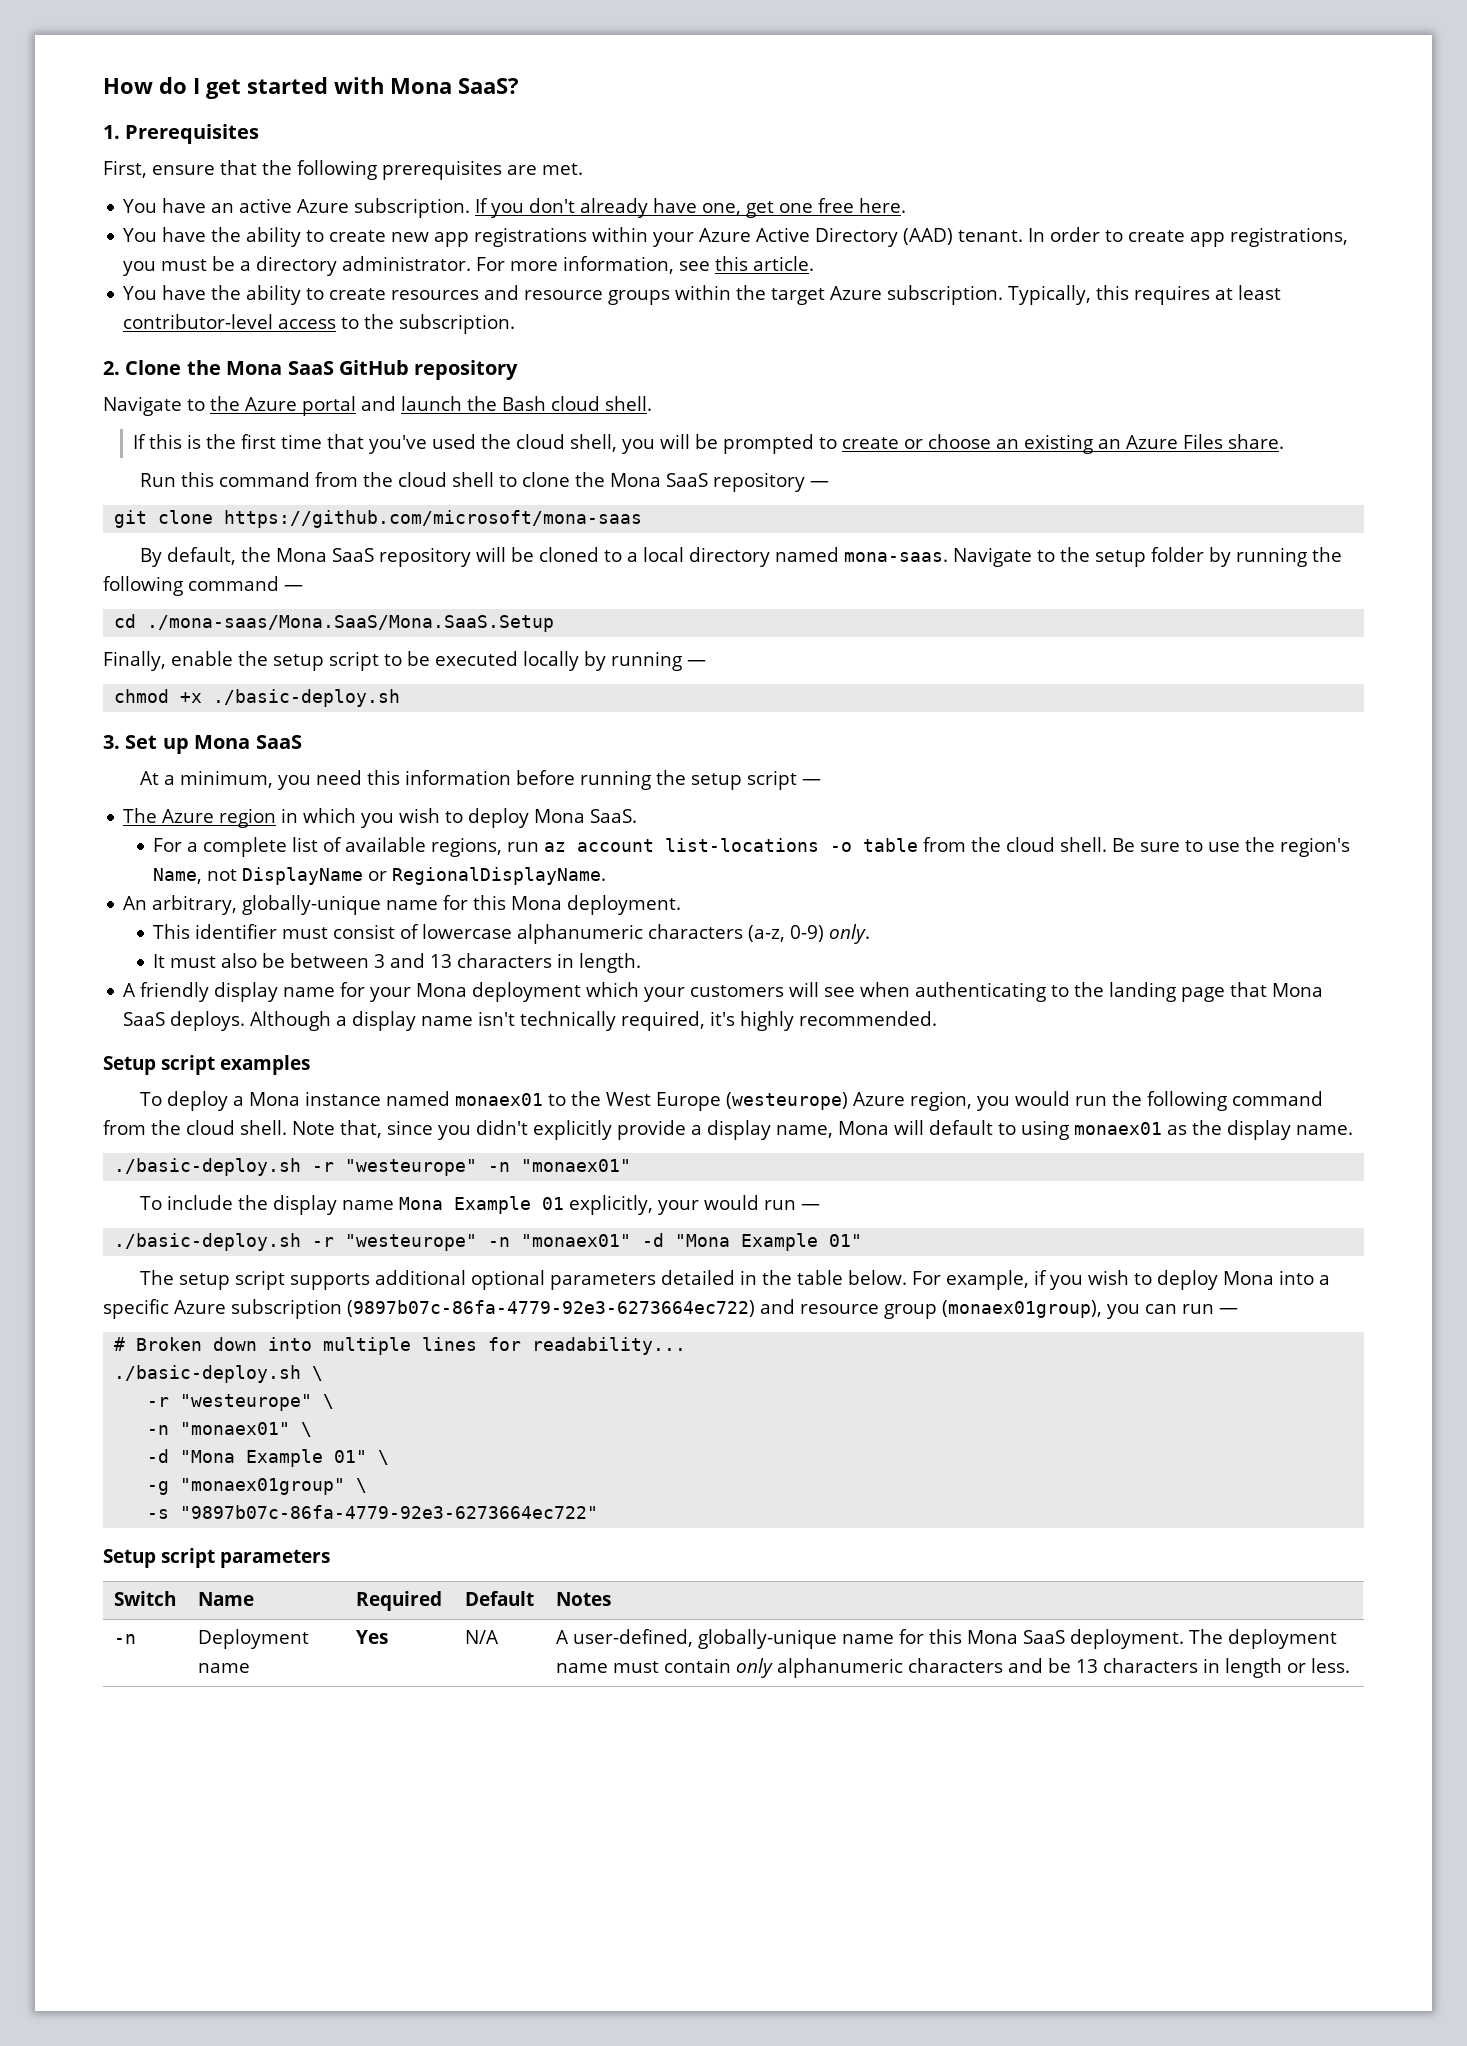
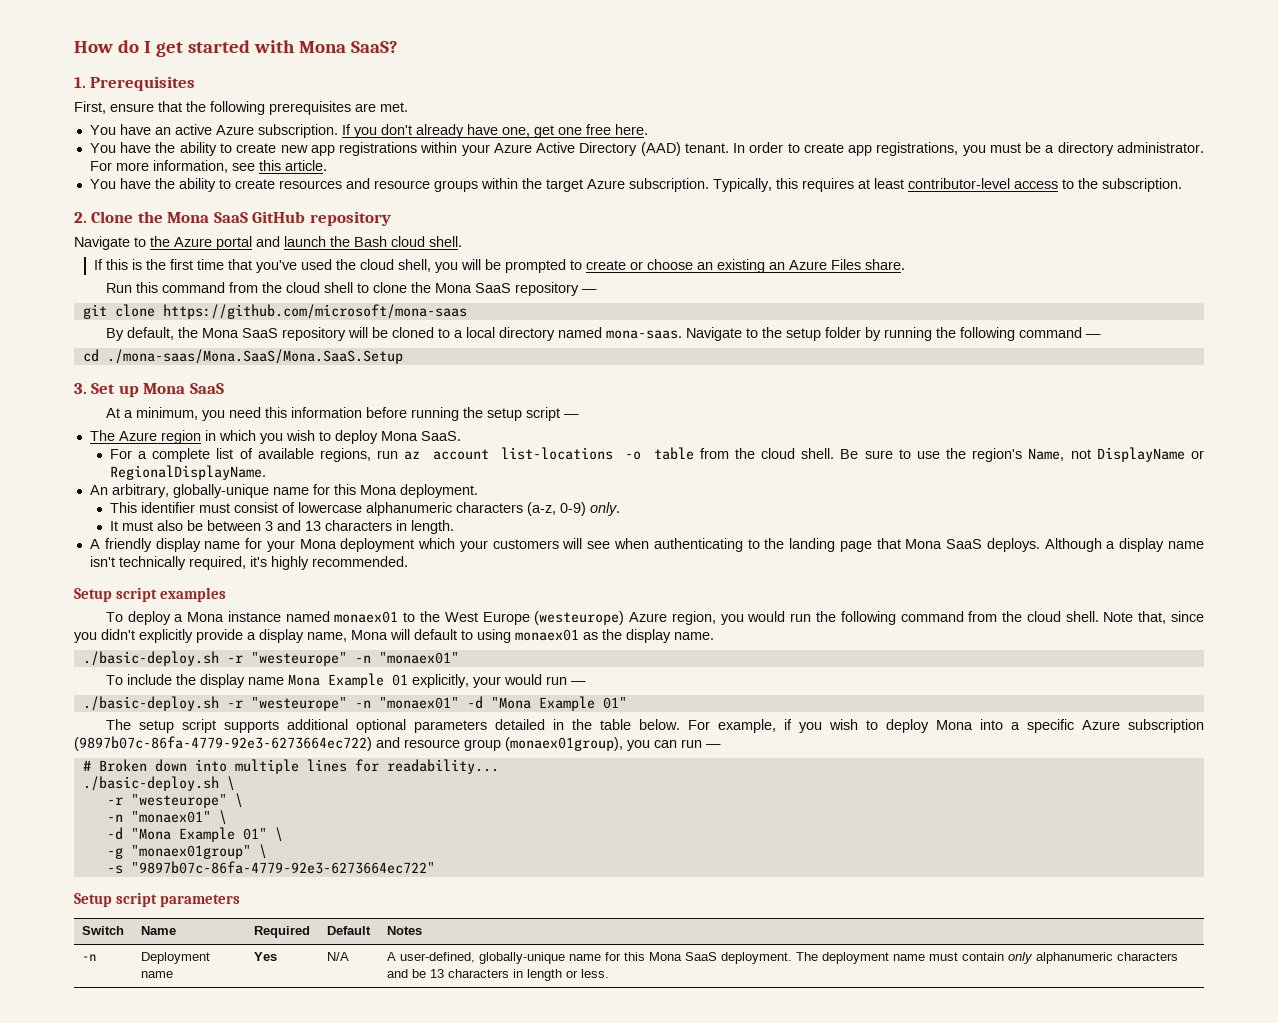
[103,651,706,671] [114,689,401,707] // Finally, enable the setup script to be executed locally by running — // chmod +x ./basic-deploy.sh -> (403, 356) none

